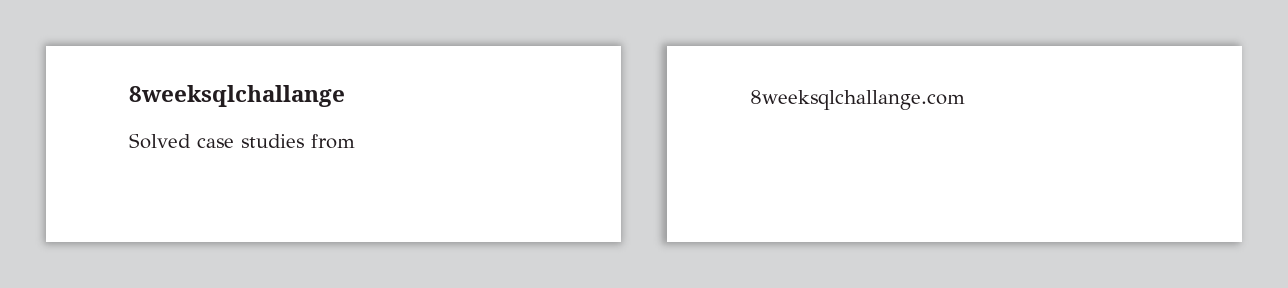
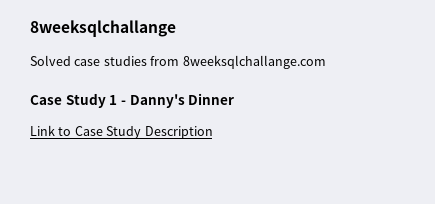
(965, 100) none -> [30,93,235,108] [30,125,213,139] // Case Study 1 - Danny's Dinner // Link to Case Study Description

